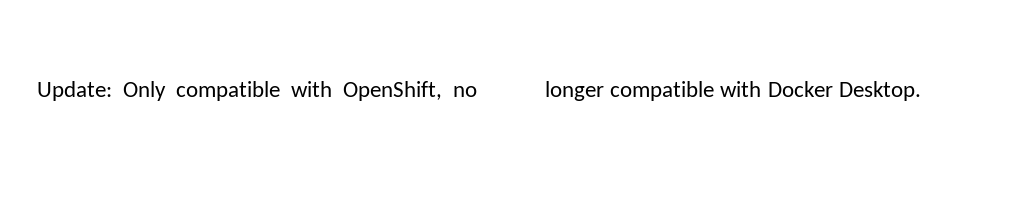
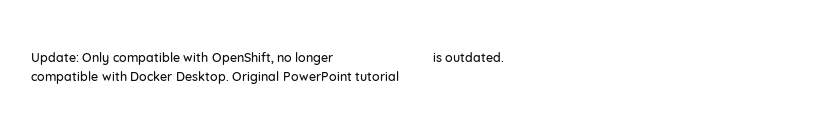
(921, 91) none -> [232,71,399,84] [433,52,505,62] Original PowerPoint tutorial is outdated.

